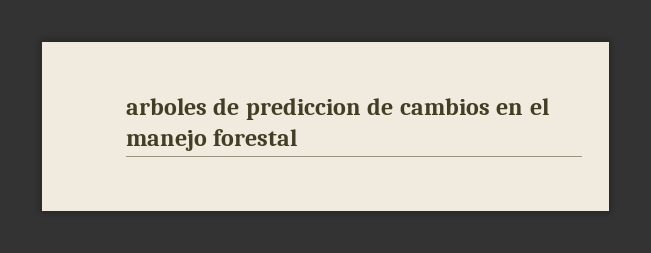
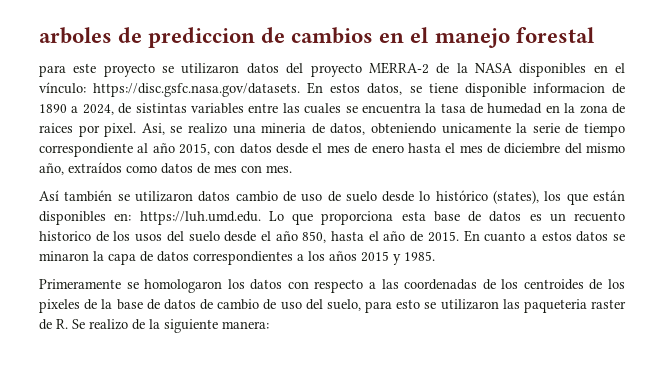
(298, 137) none -> [39,62,625,77] [39,82,625,97] [39,103,626,115] [39,123,626,137] [39,143,626,157] [39,162,292,175] [39,190,625,205] [39,211,625,225] [39,230,625,243] [39,251,435,265] [39,279,625,293] [39,299,627,313] [39,319,269,333] // para este proyecto se utilizaron datos del proyecto MERRA-2 de la NASA disponibles en el vínculo: https://disc.gsfc.nasa.gov/datasets. En estos datos, se tiene disponible informacion de 1890 a 2024, de sistintas variables entre las cuales se encuentra la tasa de humedad en la zona de raices por pixel. Asi, se realizo una mineria de datos, obteniendo unicamente la serie de tiempo correspondiente al año 2015, con datos desde el mes de enero hasta el mes de diciembre del mismo año, extraídos como datos de mes con mes. // Así también se utilizaron datos cambio de uso de suelo desde lo histórico (states), los que están disponibles en: https://luh.umd.edu. Lo que proporciona esta base de datos es un recuento historico de los usos del suelo desde el año 850, hasta el año de 2015. En cuanto a estos datos se minaron la capa de datos correspondientes a los años 2015 y 1985. // Primeramente se homologaron los datos con respecto a las coordenadas de los centroides de los pixeles de la base de datos de cambio de uso del suelo, para esto se utilizaron las paqueteria raster de R. Se realizo de la siguiente manera:

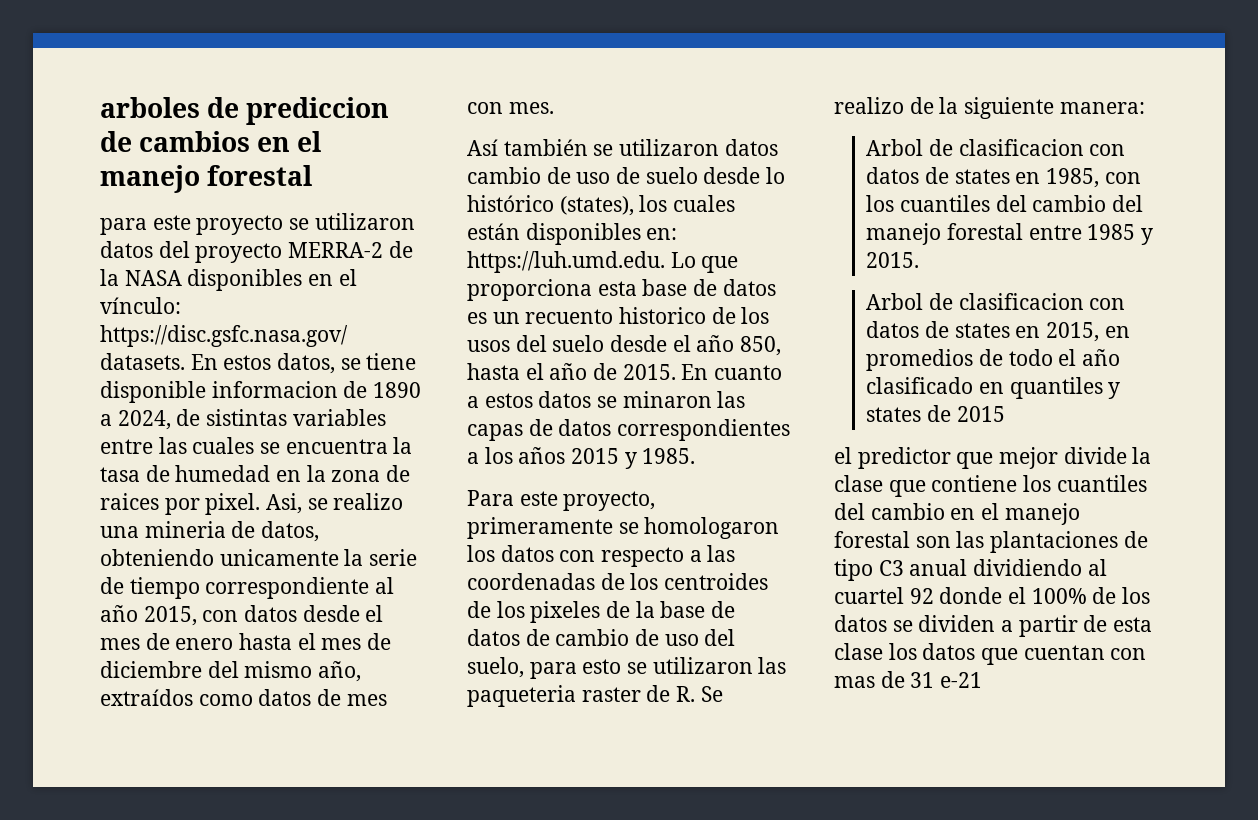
[566,193,588,205] que -> [673,195,736,212] cuales
[93,251,136,265] la capa -> [717,391,746,408] [467,424,523,441] las capas
[39,279,121,289] Primeramente -> [467,490,656,511] [467,517,613,539] Para este proyecto, primeramente
(269, 325) none -> [866,139,1126,156] [866,167,1141,188] [866,195,1143,212] [866,223,1153,245] [866,252,920,268] [866,293,1126,310] [866,321,1130,342] [866,349,1120,371] [866,377,1121,399] [866,405,1005,422] [834,447,1152,469] [834,475,1147,497] [834,503,1080,525] [834,531,1148,553] [834,559,1107,581] [834,587,1151,604] [834,615,1153,637] [834,643,1147,665] [834,671,983,688] // Arbol de clasificacion con datos de states en 1985, con los cuantiles del cambio del manejo forestal entre 1985 y 2015. // Arbol de clasificacion con datos de states en 2015, en promedios de todo el año clasificado en quantiles y states de 2015 // el predictor que mejor divide la clase que contiene los cuantiles del cambio en el manejo forestal son las plantaciones de tipo C3 anual dividiendo al cuartel 92 donde el 100% de los datos se dividen a partir de esta clase los datos que cuentan con mas de 31 e-21

